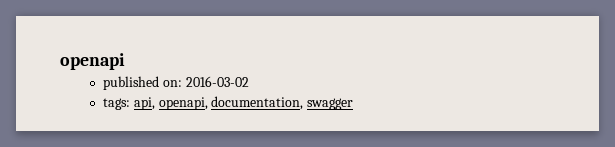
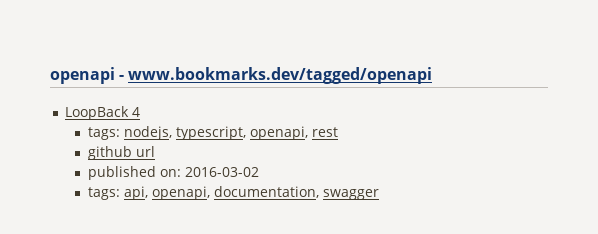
(125, 61) none -> [119,67,433,84] [64,106,140,120] [87,126,338,140] [87,146,155,160] - www.bookmarks.dev/tagged/openapi // LoopBack 4 // tags: nodejs, typescript, openapi, rest // github url

